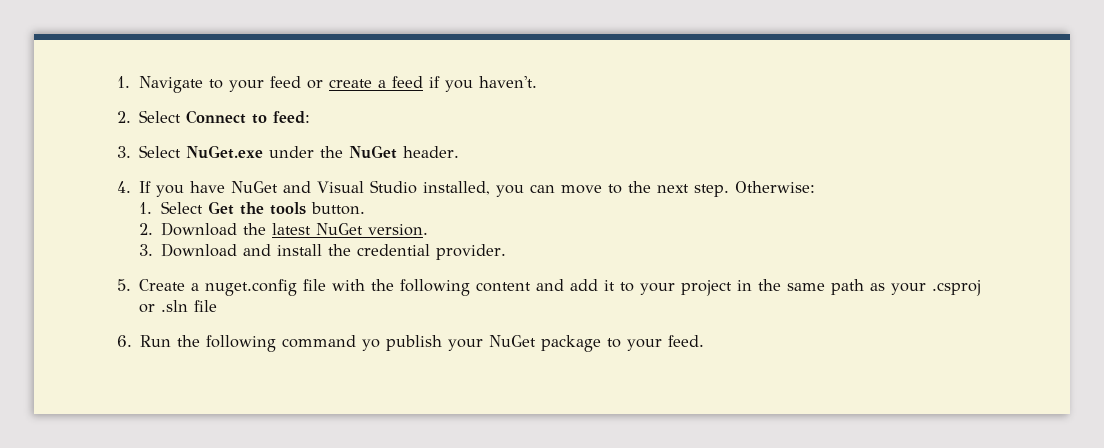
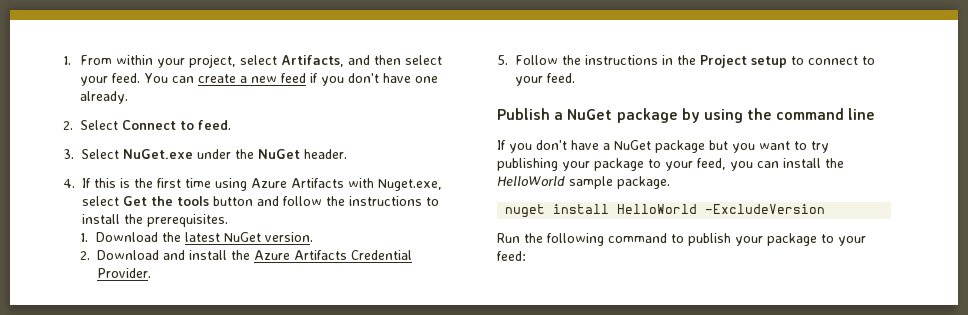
[117,76,323,93] 1. Navigate to your feed or -> [63,54,442,68] [79,73,194,86] 1. From within your project, select Artifacts, and then select your feed. You can
(386, 84) none -> [250,76,277,83] new
[478,76,537,88] haven't. -> [347,73,438,83] [79,91,128,104] don't have one already.
[273,111,311,124] feed: -> [198,120,231,130] feed.
[156,180,816,197] [138,201,365,215] [138,223,153,235] you have NuGet and Visual Studio installed, you can move to the next step. Otherwise: // 1. Select Get the tools button. // 2. -> [94,178,442,191] [82,196,439,206] [82,214,228,227] [79,233,88,242] this is the first time using Azure Artifacts with Nuget.exe, select Get the tools button and follow the instructions to install the prerequisites. // 1.
[138,244,153,256] 3. -> [79,251,90,260] 2.
[357,244,507,260] [117,279,982,296] [139,300,218,313] [117,335,132,347] credential provider. // 5. Create a nuget.config file with the following content and add it to your project in the same path as your .csproj or .sln file // 6. -> [253,250,412,260] [96,268,151,278] [497,55,875,68] [515,73,575,86] [497,108,876,123] [497,140,829,153] [497,158,844,171] [497,176,670,189] [505,204,826,218] Azure Artifacts Credential Provider. // 5. Follow the instructions in the Project setup to connect to your feed. // Publish a NuGet package by using the command line // If you don't have a NuGet package but you want to try publishing your package to your feed, you can install the HelloWorld sample package. // nuget install HelloWorld -ExcludeVersion //
[362,339,381,351] yo -> [671,234,684,243] to
[489,335,705,352] NuGet package to your feed. -> [767,233,866,246] [497,251,526,261] package to your feed:

